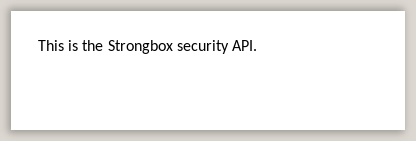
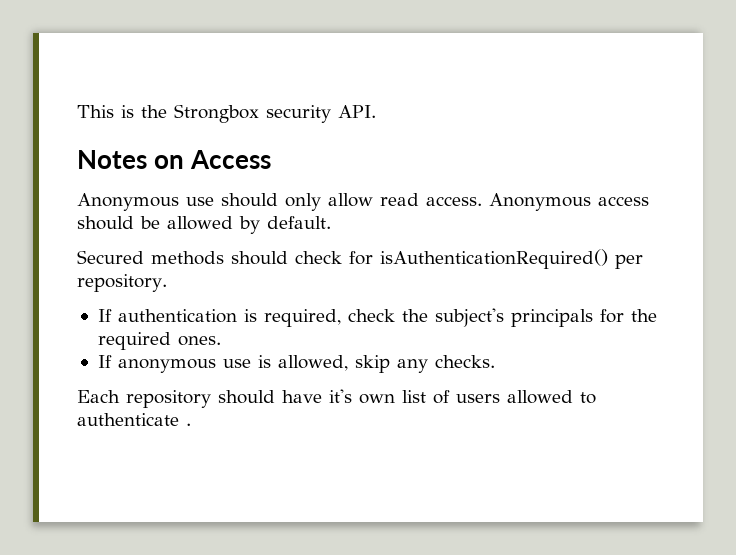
(257, 45) none -> [77,150,271,169] [77,193,649,211] [77,216,331,234] [77,249,643,269] [77,274,167,292] [97,308,657,327] [97,332,221,350] [97,355,495,373] [77,389,596,408] [77,413,191,426] // Notes on Access // Anonymous use should only allow read access. Anonymous access should be allowed by default. // Secured methods should check for isAuthenticationRequired() per repository. // If authentication is required, check the subject's principals for the required ones. // If anonymous use is allowed, skip any checks. // Each repository should have it's own list of users allowed to authenticate .

